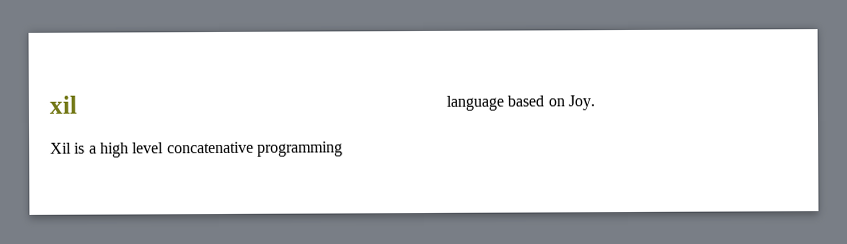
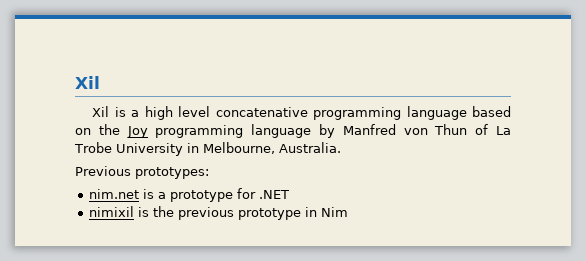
[49,95,77,114] xil -> [75,76,100,89] Xil
[567,95,595,111] Joy. -> [98,124,512,138] [74,142,341,156] [75,166,209,179] [89,188,290,202] [89,206,349,220] the Joy programming language by Manfred von Thun of La Trobe University in Melbourne, Australia. // Previous prototypes: // nim.net is a prototype for .NET // nimixil is the previous prototype in Nim

